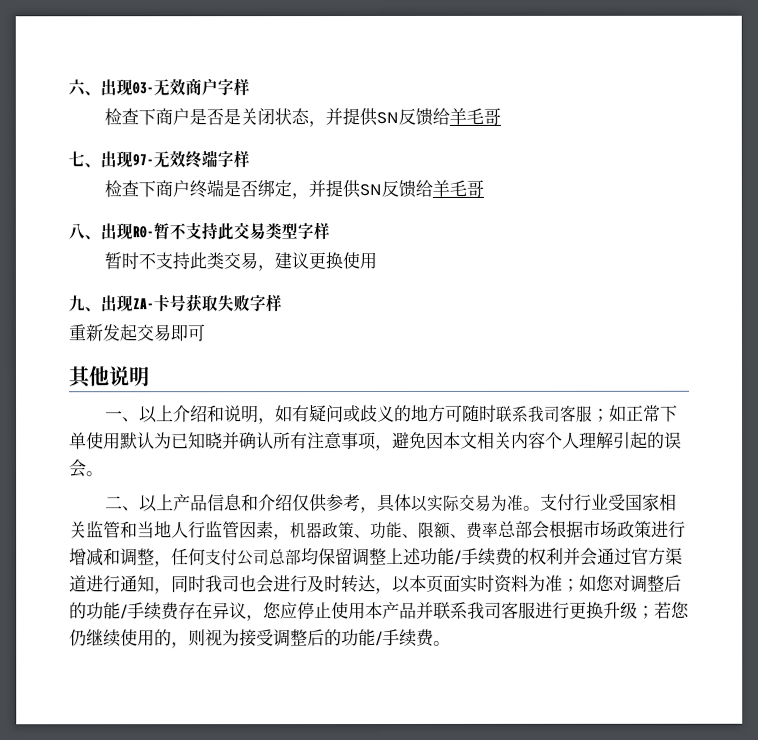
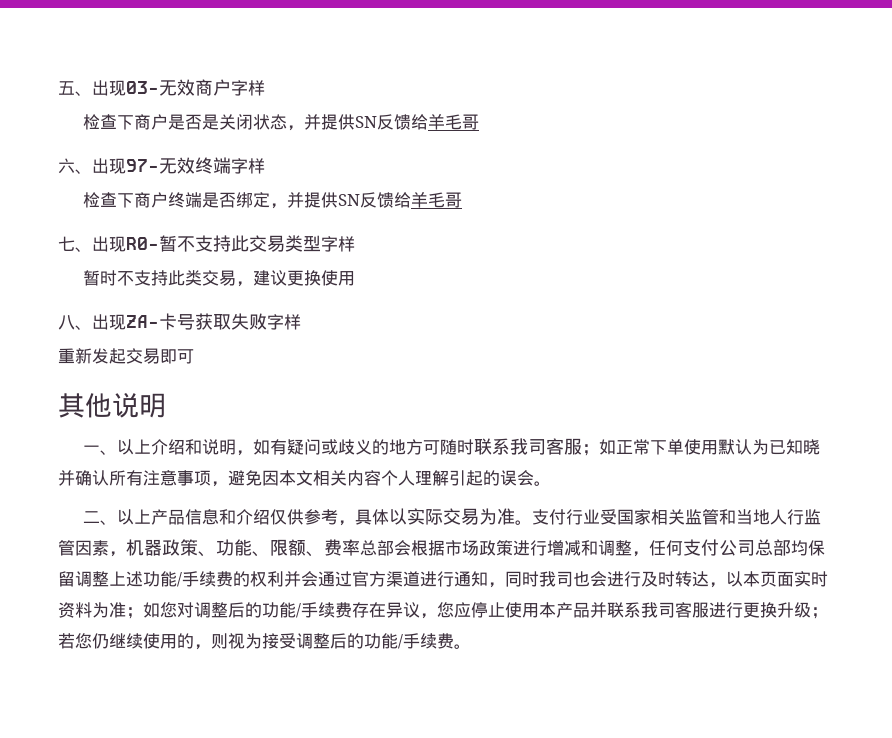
[68,79,86,97] 六 -> [58,81,75,95] 五
[68,151,85,167] 七 -> [58,158,75,174] 六
[68,223,85,240] 八 -> [58,236,75,251] 七
[68,295,85,312] 九 -> [58,314,75,330] 八

